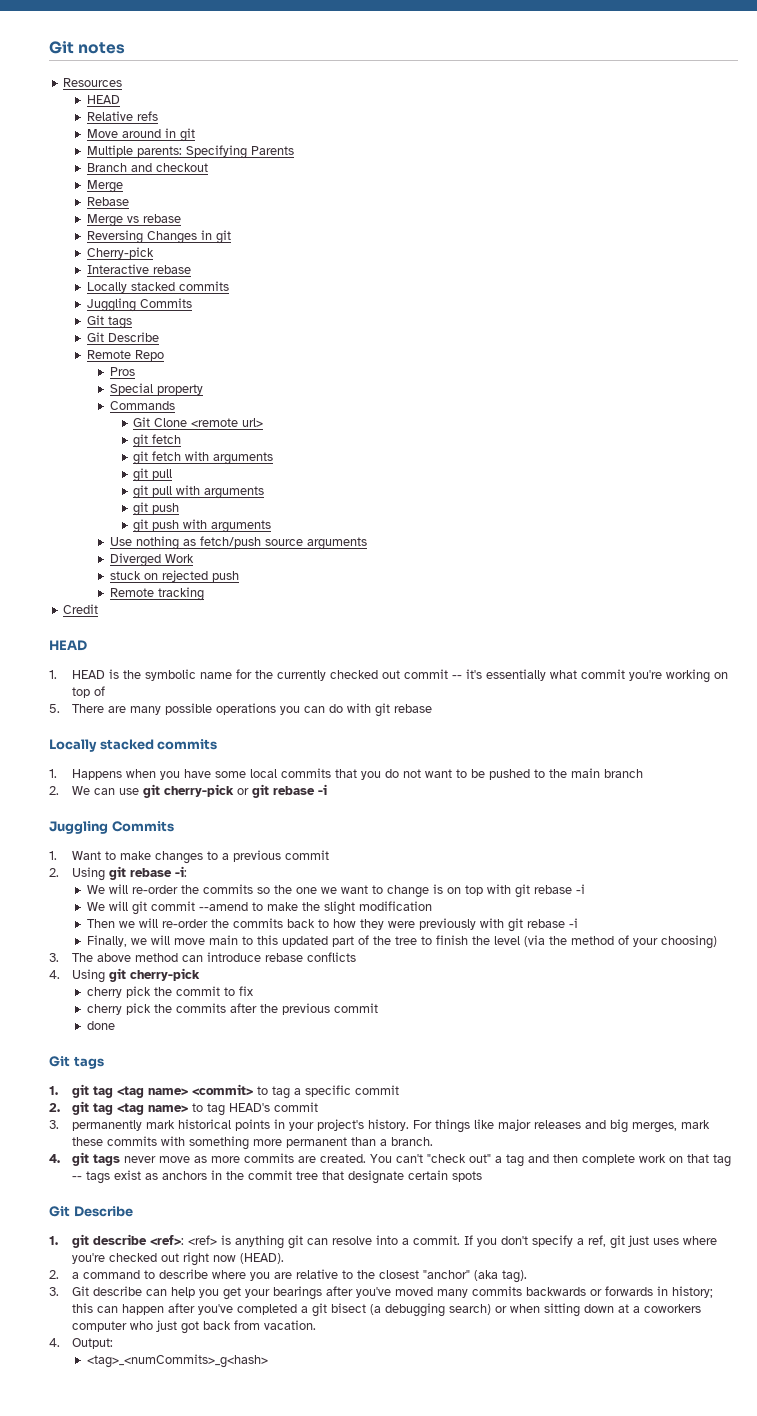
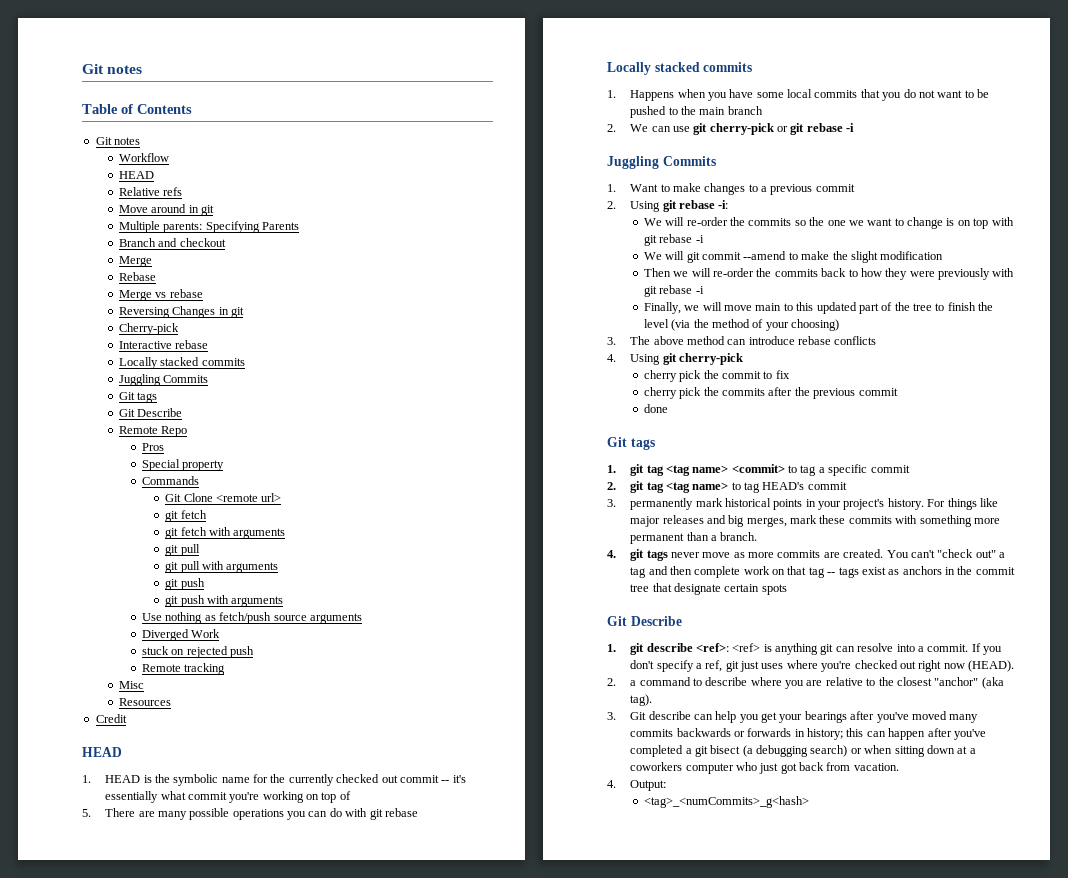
[49,41,126,54] [63,78,123,87] Git notes // Resources -> [82,64,143,74] [82,104,192,114] [95,137,141,145] [118,153,169,162] Git notes // Table of Contents // Git notes // Workflow
(205, 594) none -> [118,681,144,689] [118,698,171,706] // Misc // Resources

